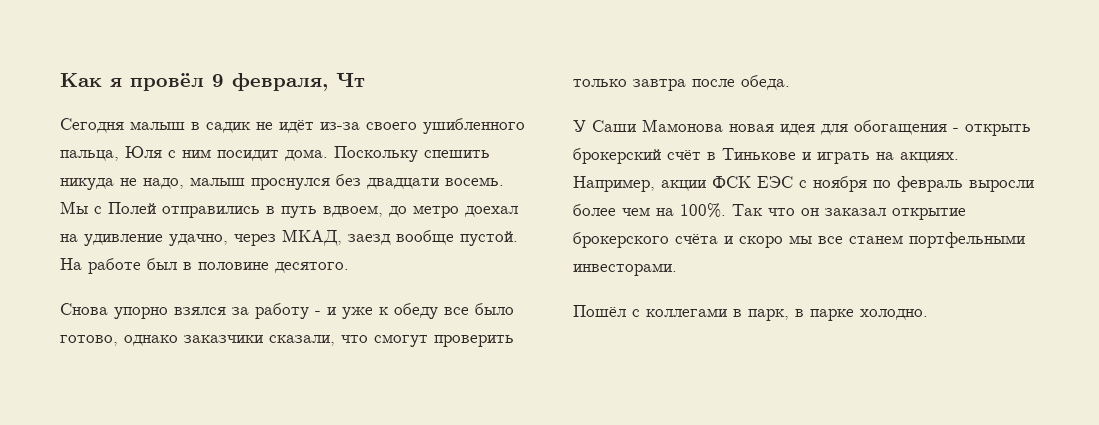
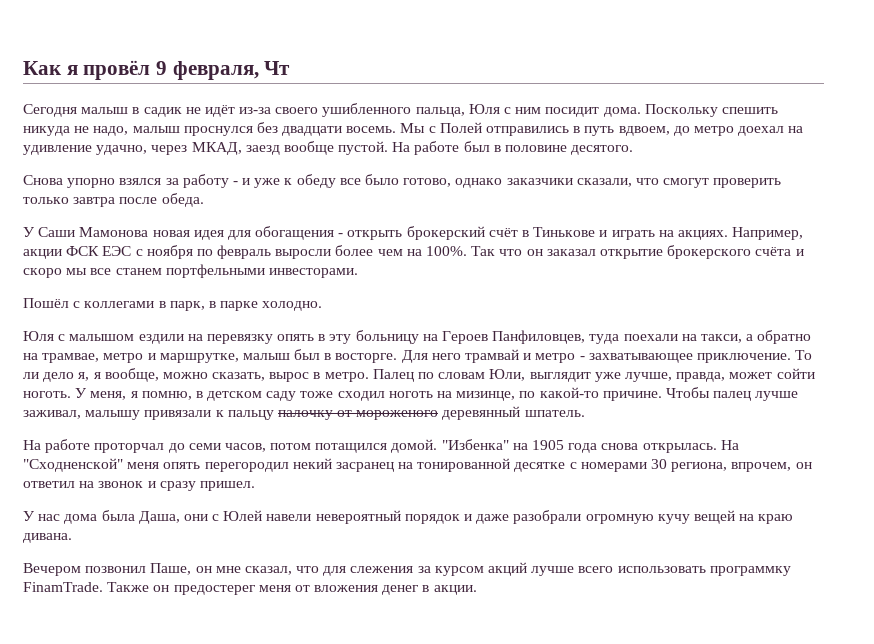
(928, 314) none -> [23,330,812,344] [23,349,813,363] [23,368,815,382] [23,387,799,401] [23,406,585,420] [23,439,739,453] [23,458,812,472] [23,481,255,491] [23,510,794,524] [23,533,72,543] [23,562,791,576] [23,582,477,595] // Юля с малышом ездили на перевязку опять в эту больницу на Героев Панфиловцев, туда поехали на такси, а обратно на трамвае, метро и маршрутке, малыш был в восторге. Для него трамвай и метро - захватывающее приключение. То ли дело я, я вообще, можно сказать, вырос в метро. Палец по словам Юли, выглядит уже лучше, правда, может сойти ноготь. У меня, я помню, в детском саду тоже сходил ноготь на мизинце, по какой-то причине. Чтобы палец лучше заживал, малышу привязали к пальцу палочку от мороженого деревянный шпатель. // На работе проторчал до семи часов, потом потащился домой. "Избенка" на 1905 года снова открылась. На "Сходненской" меня опять перегородил некий засранец на тонированной десятке с номерами 30 региона, впрочем, он ответил на звонок и сразу пришел. // У нас дома была Даша, они с Юлей навели невероятный порядок и даже разобрали огромную кучу вещей на краю дивана. // Вечером позвонил Паше, он мне сказал, что для слежения за курсом акций лучше всего использовать программку FinamTrade. Также он предостерег меня от вложения денег в акции.

